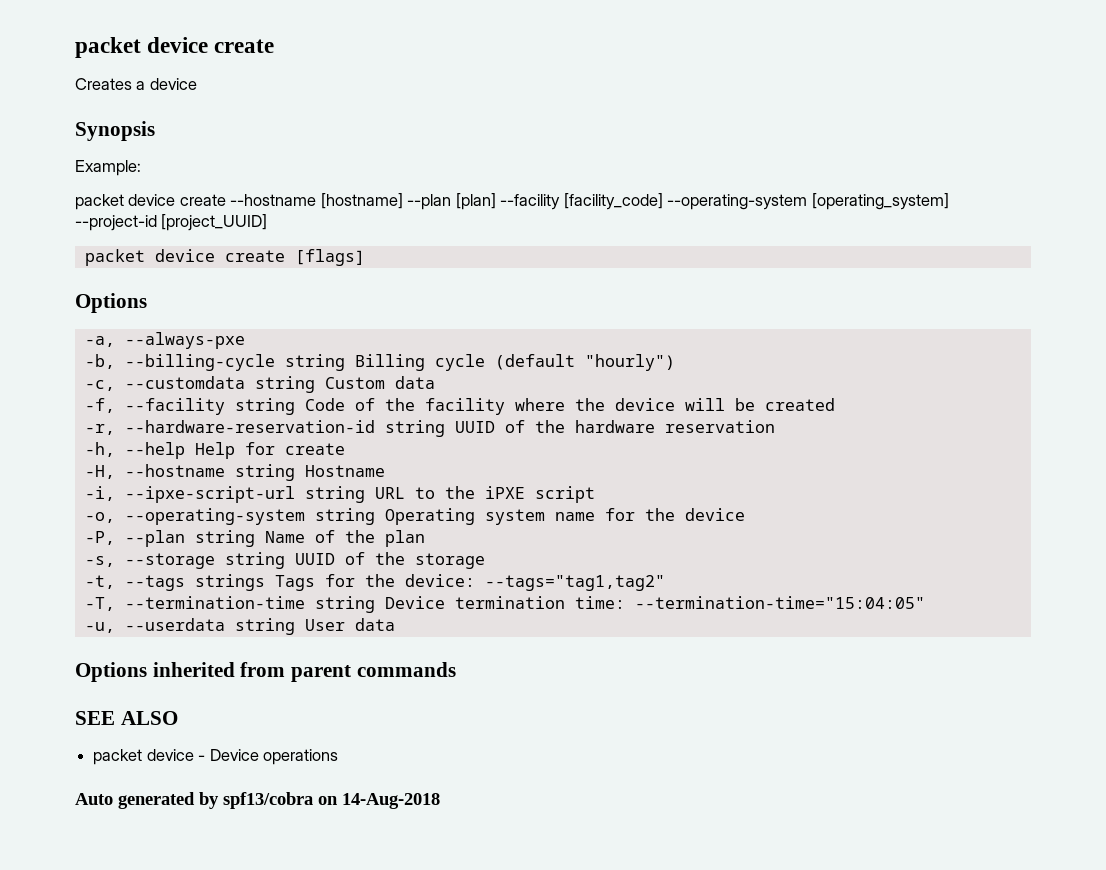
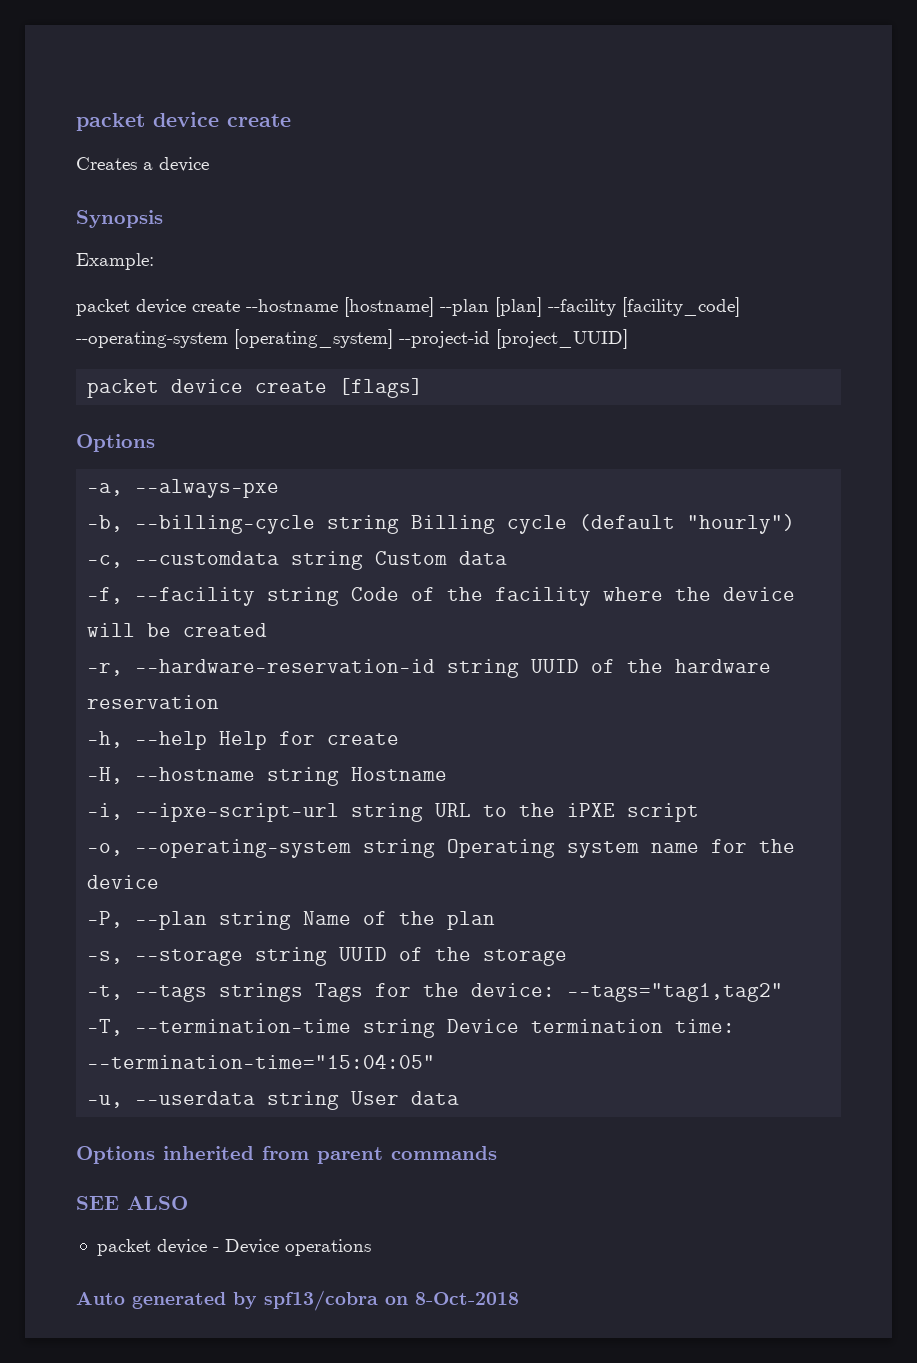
[342,793,440,809] 14-Aug-2018 -> [415,1292,519,1305] 8-Oct-2018

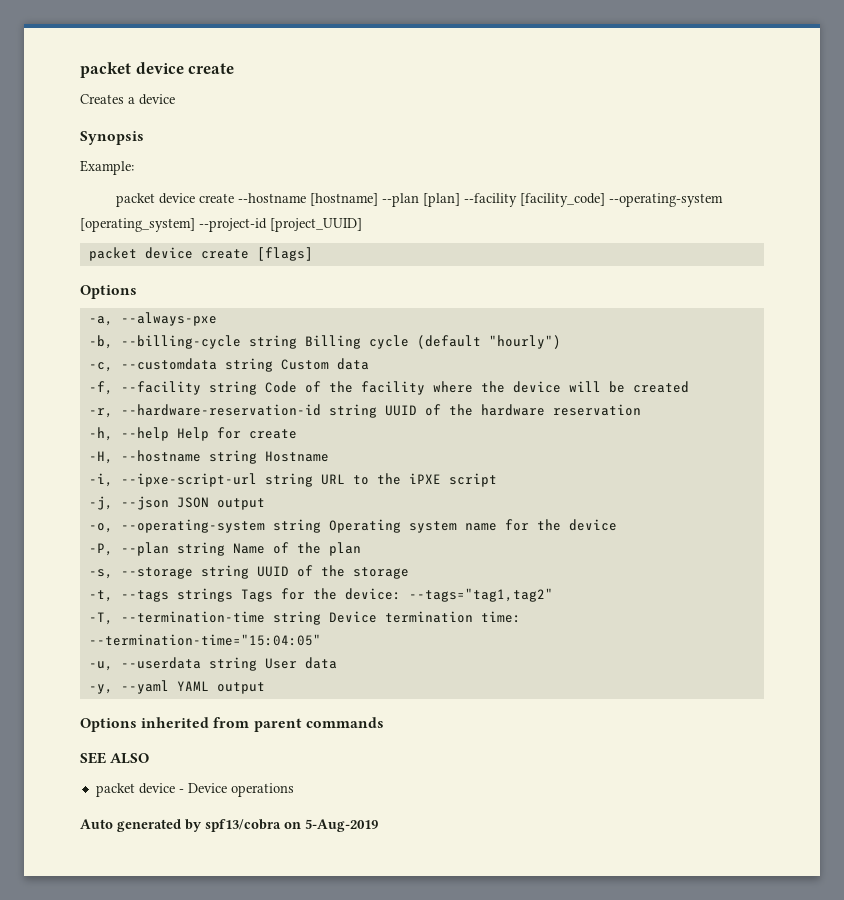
(700, 812) none -> [88,496,265,510] // -j, --json JSON output
(460, 1098) none -> [88,680,265,694] // -y, --yaml YAML output
[415,1292,519,1305] 8-Oct-2018 -> [305,819,378,832] 5-Aug-2019

